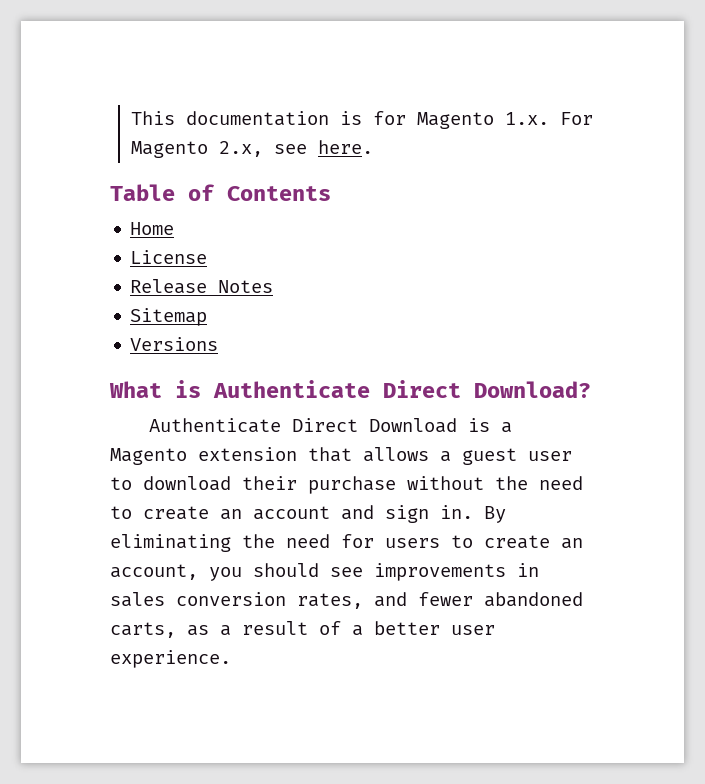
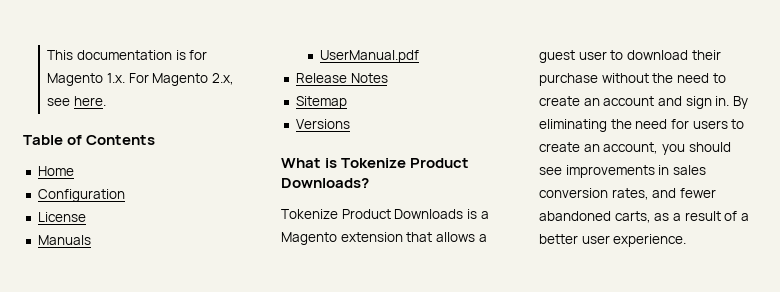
(175, 228) none -> [37,189,125,202] // Configuration
(208, 257) none -> [37,235,91,245] [320,50,420,63] // Manuals // UserManual.pdf
[213,380,591,398] [149,418,458,433] Authenticate Direct Download? // Authenticate Direct Download -> [341,158,470,168] [281,178,369,188] [281,209,464,219] Tokenize Product Downloads? // Tokenize Product Downloads

